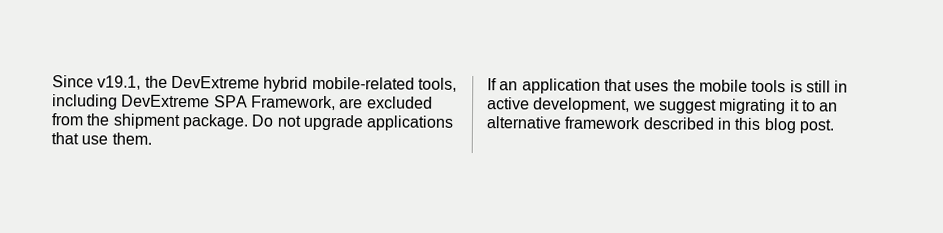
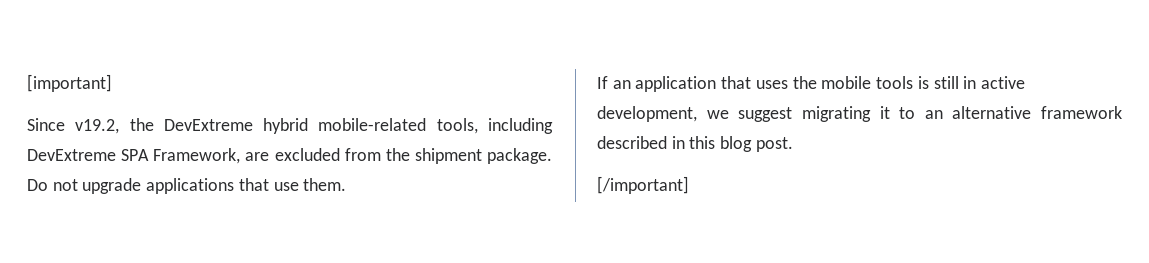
[52,75,142,90] Since v19.1, -> [27,74,112,92] [27,118,120,134] [important] // Since v19.2,
(834, 126) none -> [597,176,689,194] // [/important]

